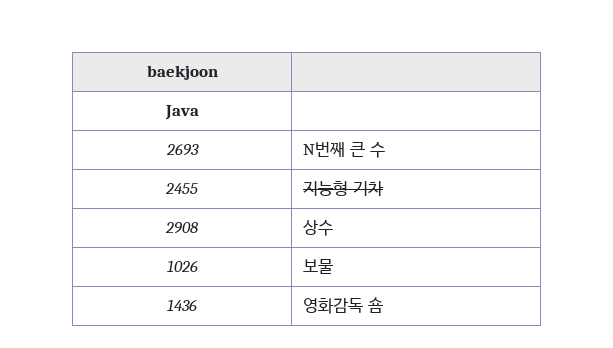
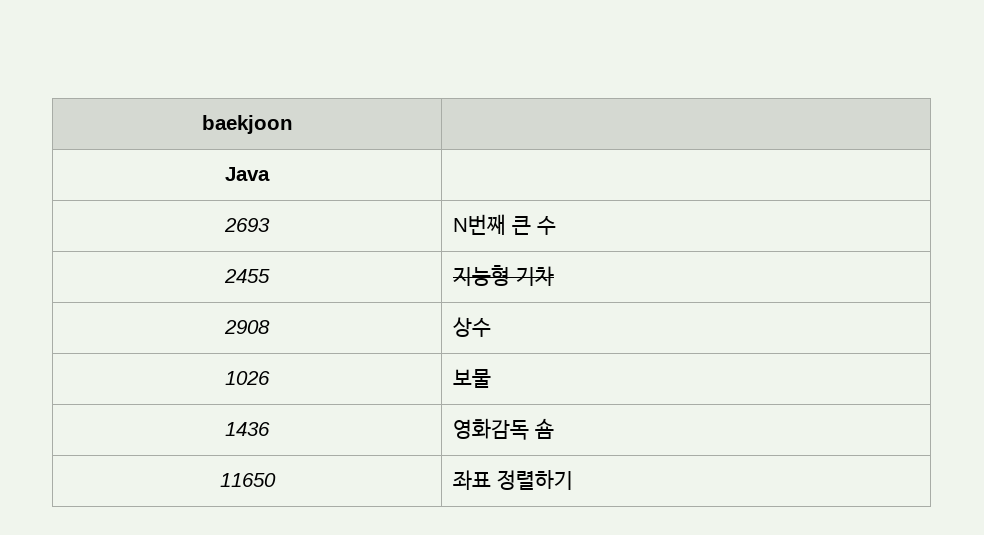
(383, 305) none -> [219,473,276,487] [453,470,574,490] // 11650 | 좌표 정렬하기

